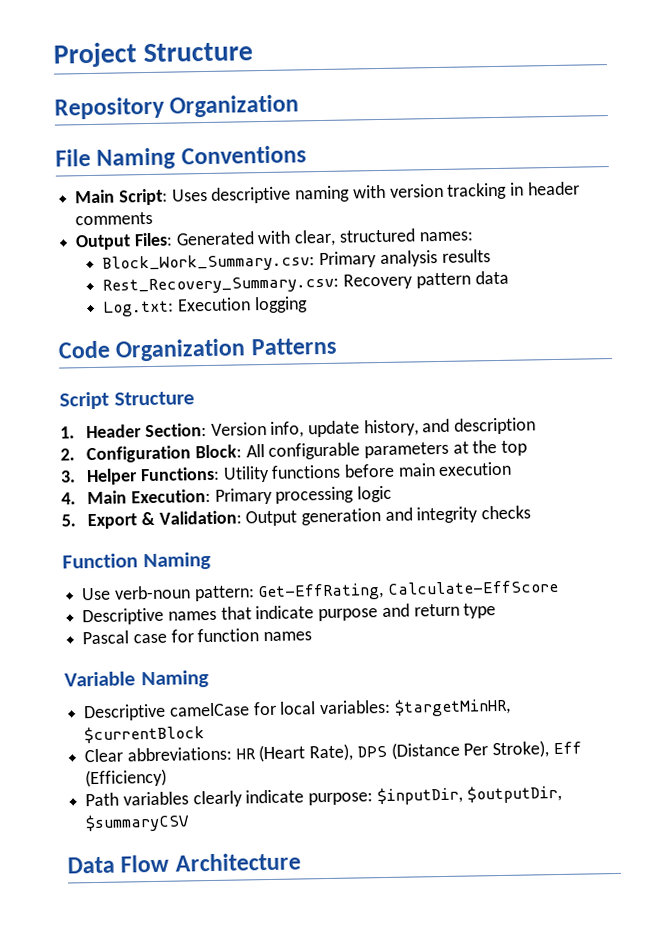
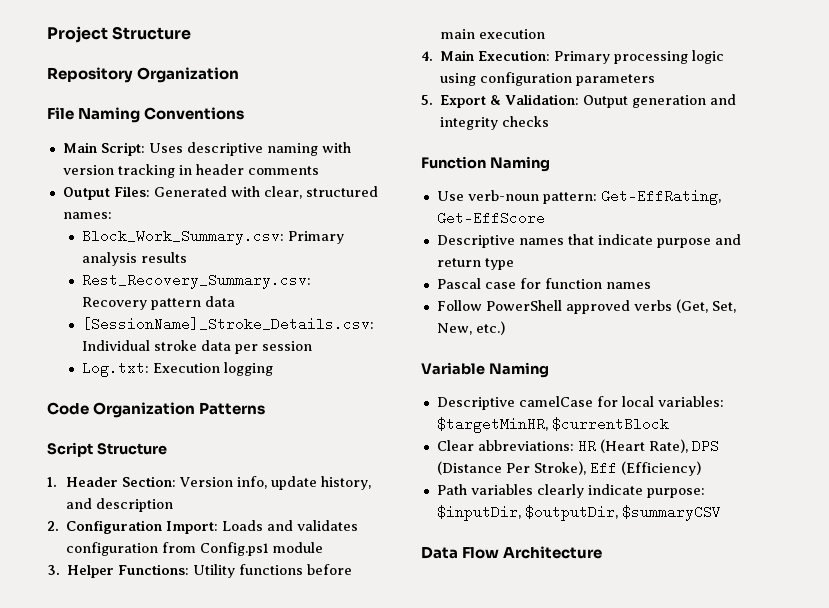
(509, 277) none -> [81,317,374,331] [81,340,312,354] // [SessionName]_Stroke_Details.csv: Individual stroke data per session
[194,439,528,460] Block: All configurable parameters at the top -> [166,520,359,534] [66,542,324,556] Import: Loads and validates configuration from Config.ps1 module
(393, 494) none -> [440,72,656,86] using configuration parameters
[387,579,560,595] Calculate-EffScore -> [436,211,545,225] Get-EffScore
(313, 636) none -> [436,299,736,314] [436,321,505,335] // Follow PowerShell approved verbs (Get, Set, New, etc.)

